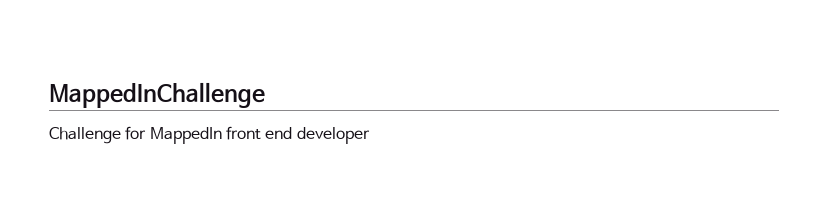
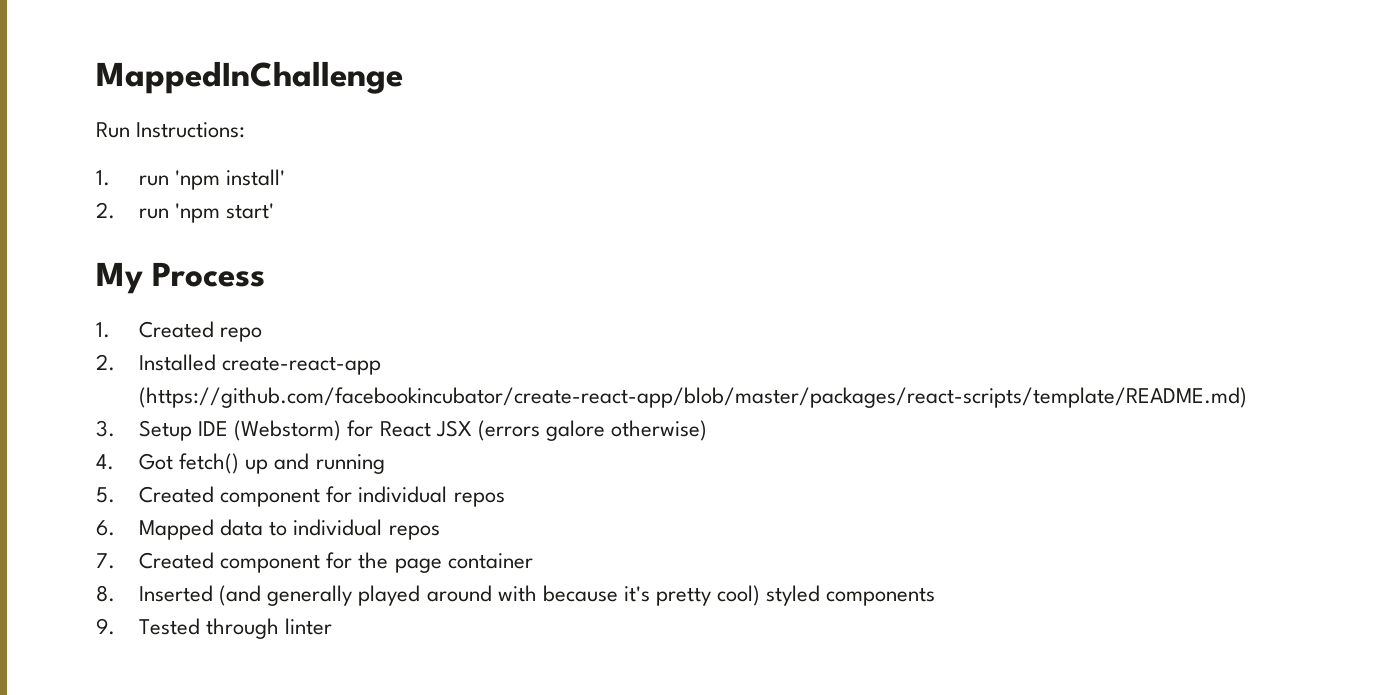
[49,126,370,144] Challenge for MappedIn front end developer -> [96,122,246,138] [96,169,286,190] [96,202,275,223] [96,262,266,294] [96,321,263,342] [96,354,382,375] [139,387,1248,408] [96,420,707,441] [96,453,385,474] [96,486,505,507] [96,519,440,540] [96,552,533,573] [96,585,936,606] [96,618,333,639] Run Instructions: // 1. run 'npm install' // 2. run 'npm start' // My Process // 1. Created repo // 2. Installed create-react-app (https://github.com/facebookincubator/create-react-app/blob/master/packages/react-scripts/template/README.md) // 3. Setup IDE (Webstorm) for React JSX (errors galore otherwise) // 4. Got fetch() up and running // 5. Created component for individual repos // 6. Mapped data to individual repos // 7. Created component for the page container // 8. Inserted (and generally played around with because it's pretty cool) styled components // 9. Tested through linter

